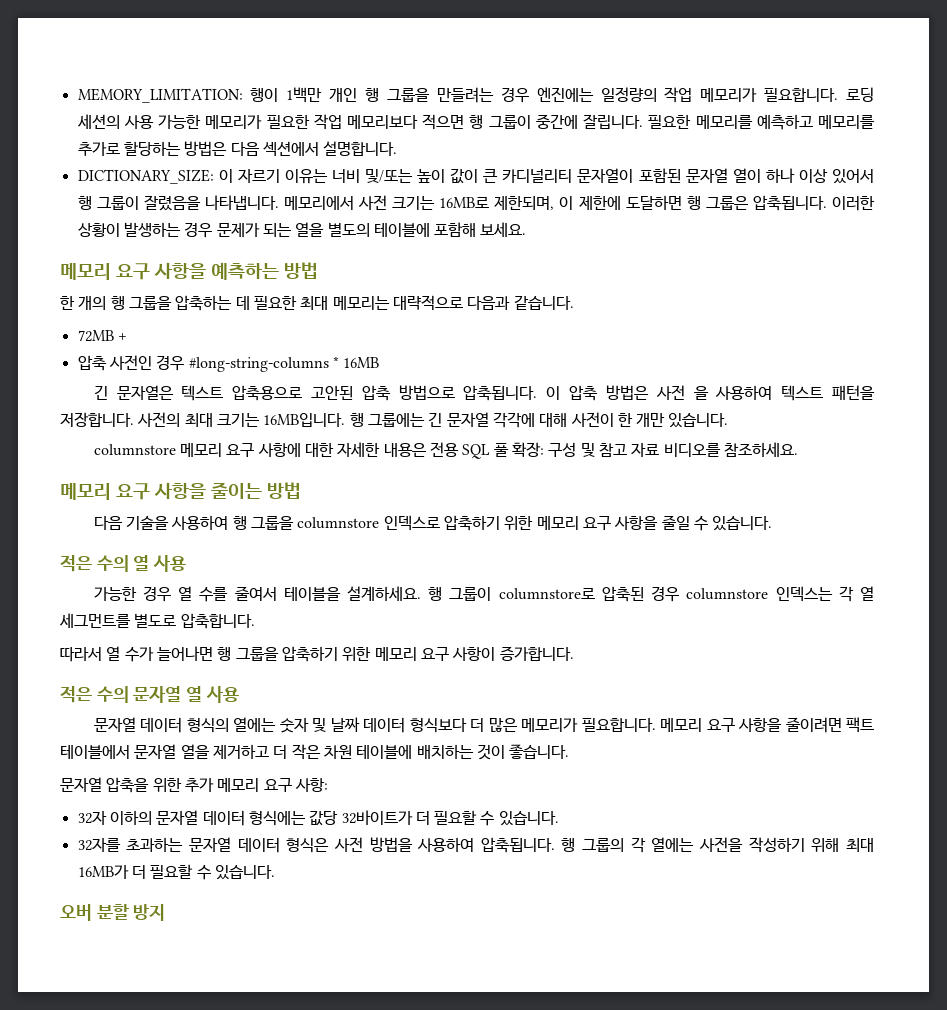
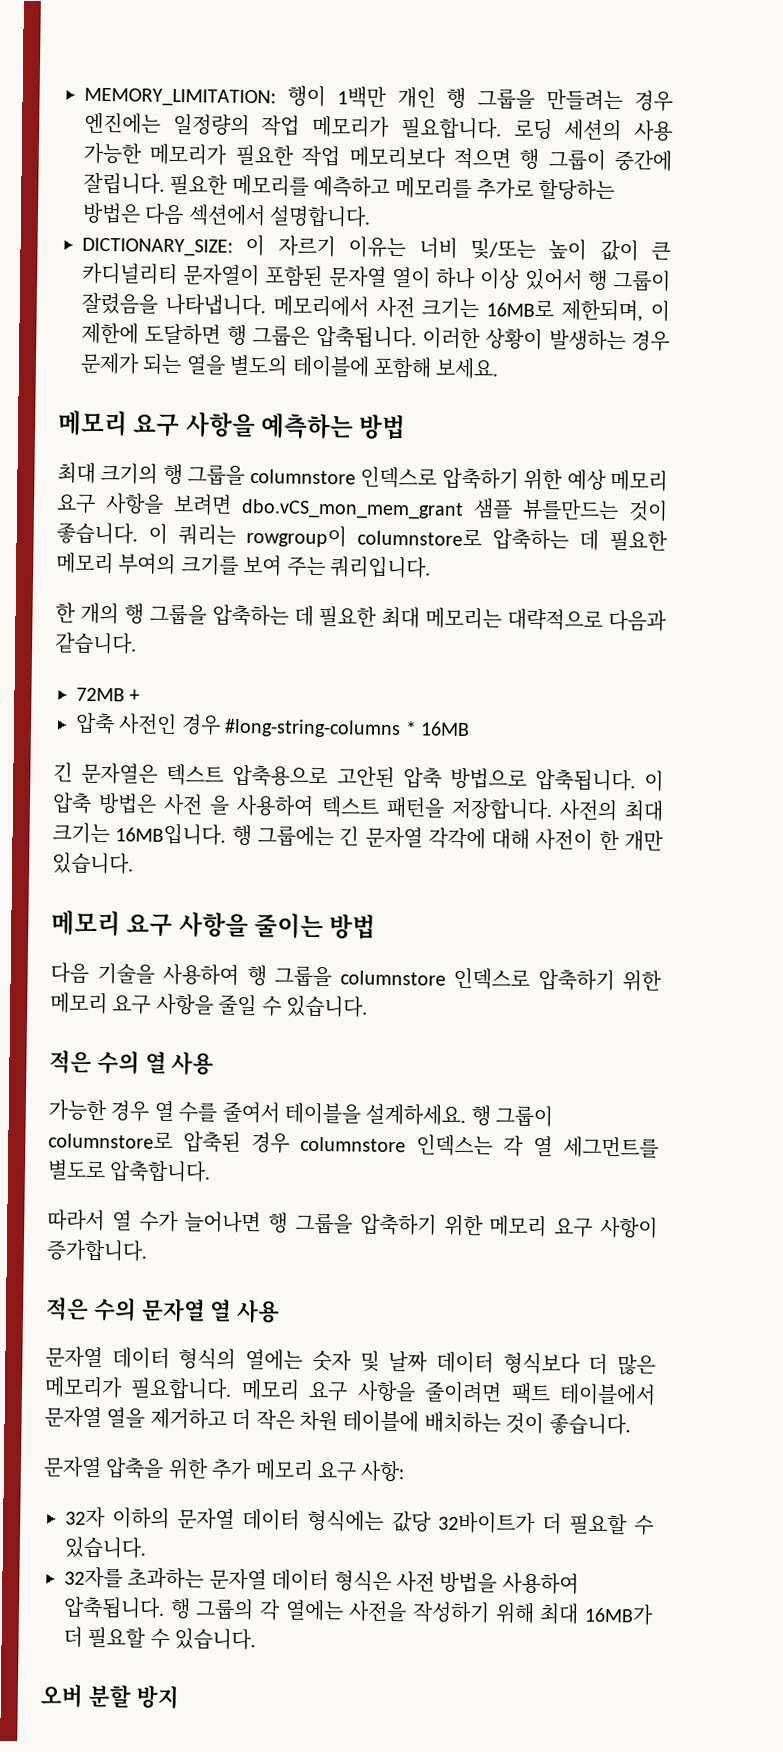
(318, 270) none -> [57,462,668,492] [56,493,668,522] [56,522,668,551] [56,552,431,579] // 최대 크기의 행 그룹을 columnstore 인덱스로 압축하기 위한 예상 메모리 요구 사항을 보려면 dbo.vCS_mon_mem_grant 샘플 뷰를만드는 것이 좋습니다. 이 쿼리는 rowgroup이 columnstore로 압축하는 데 필요한 메모리 부여의 크기를 보여 주는 쿼리입니다.
[93,442,798,459] // columnstore 메모리 요구 사항에 대한 자세한 내용은 전용 SQL 풀 확장: 구성 및 참고 자료 비디오를 참조하세요. -> (134, 863) none

